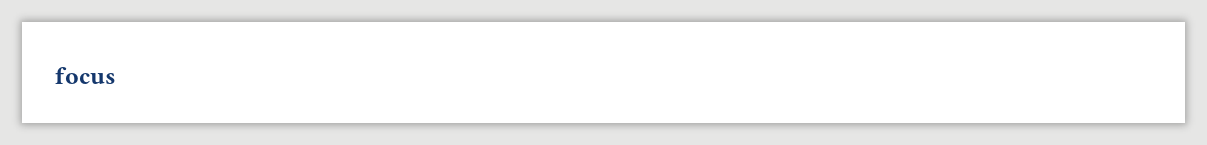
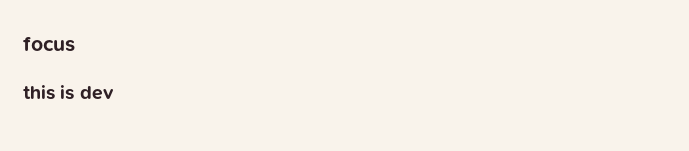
(116, 75) none -> [23,85,114,100] // this is dev

